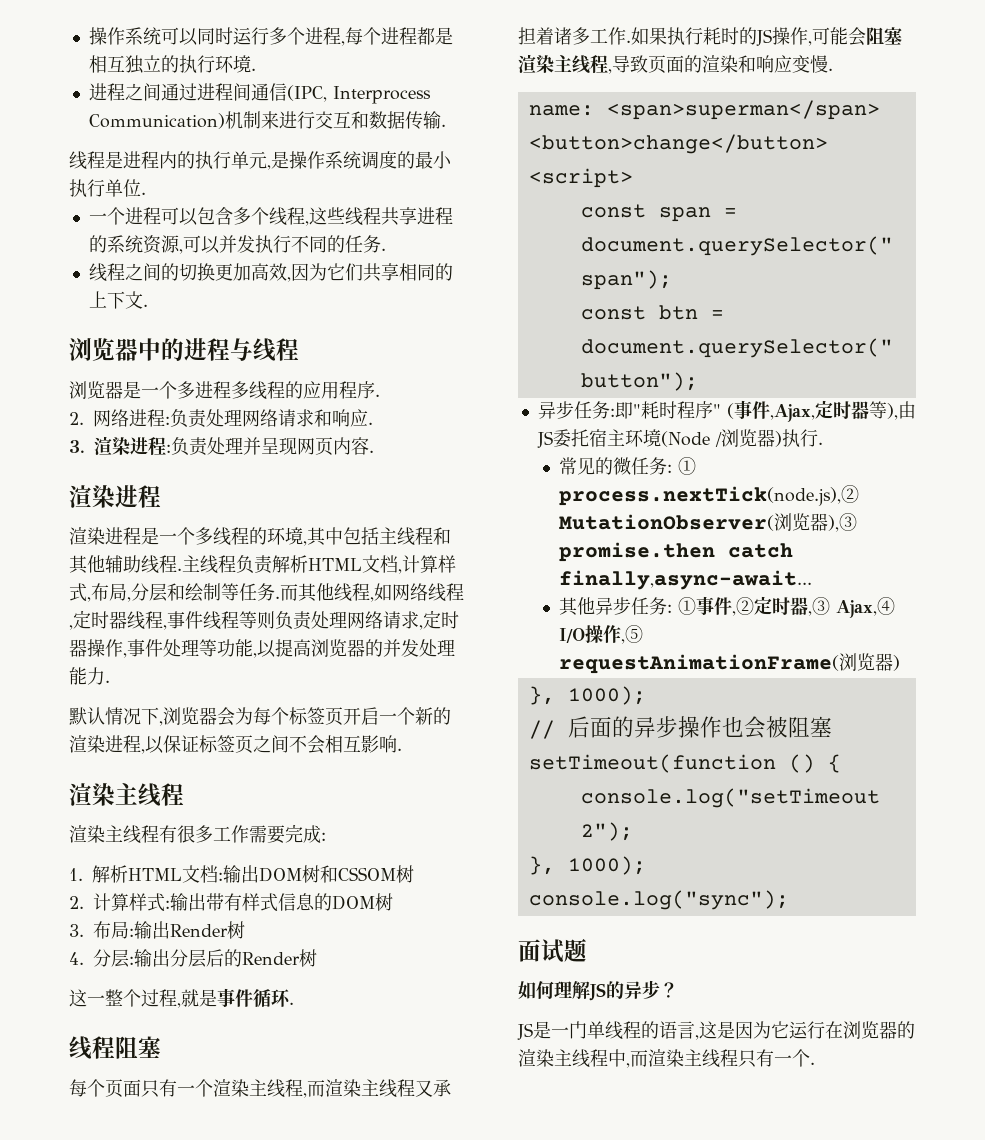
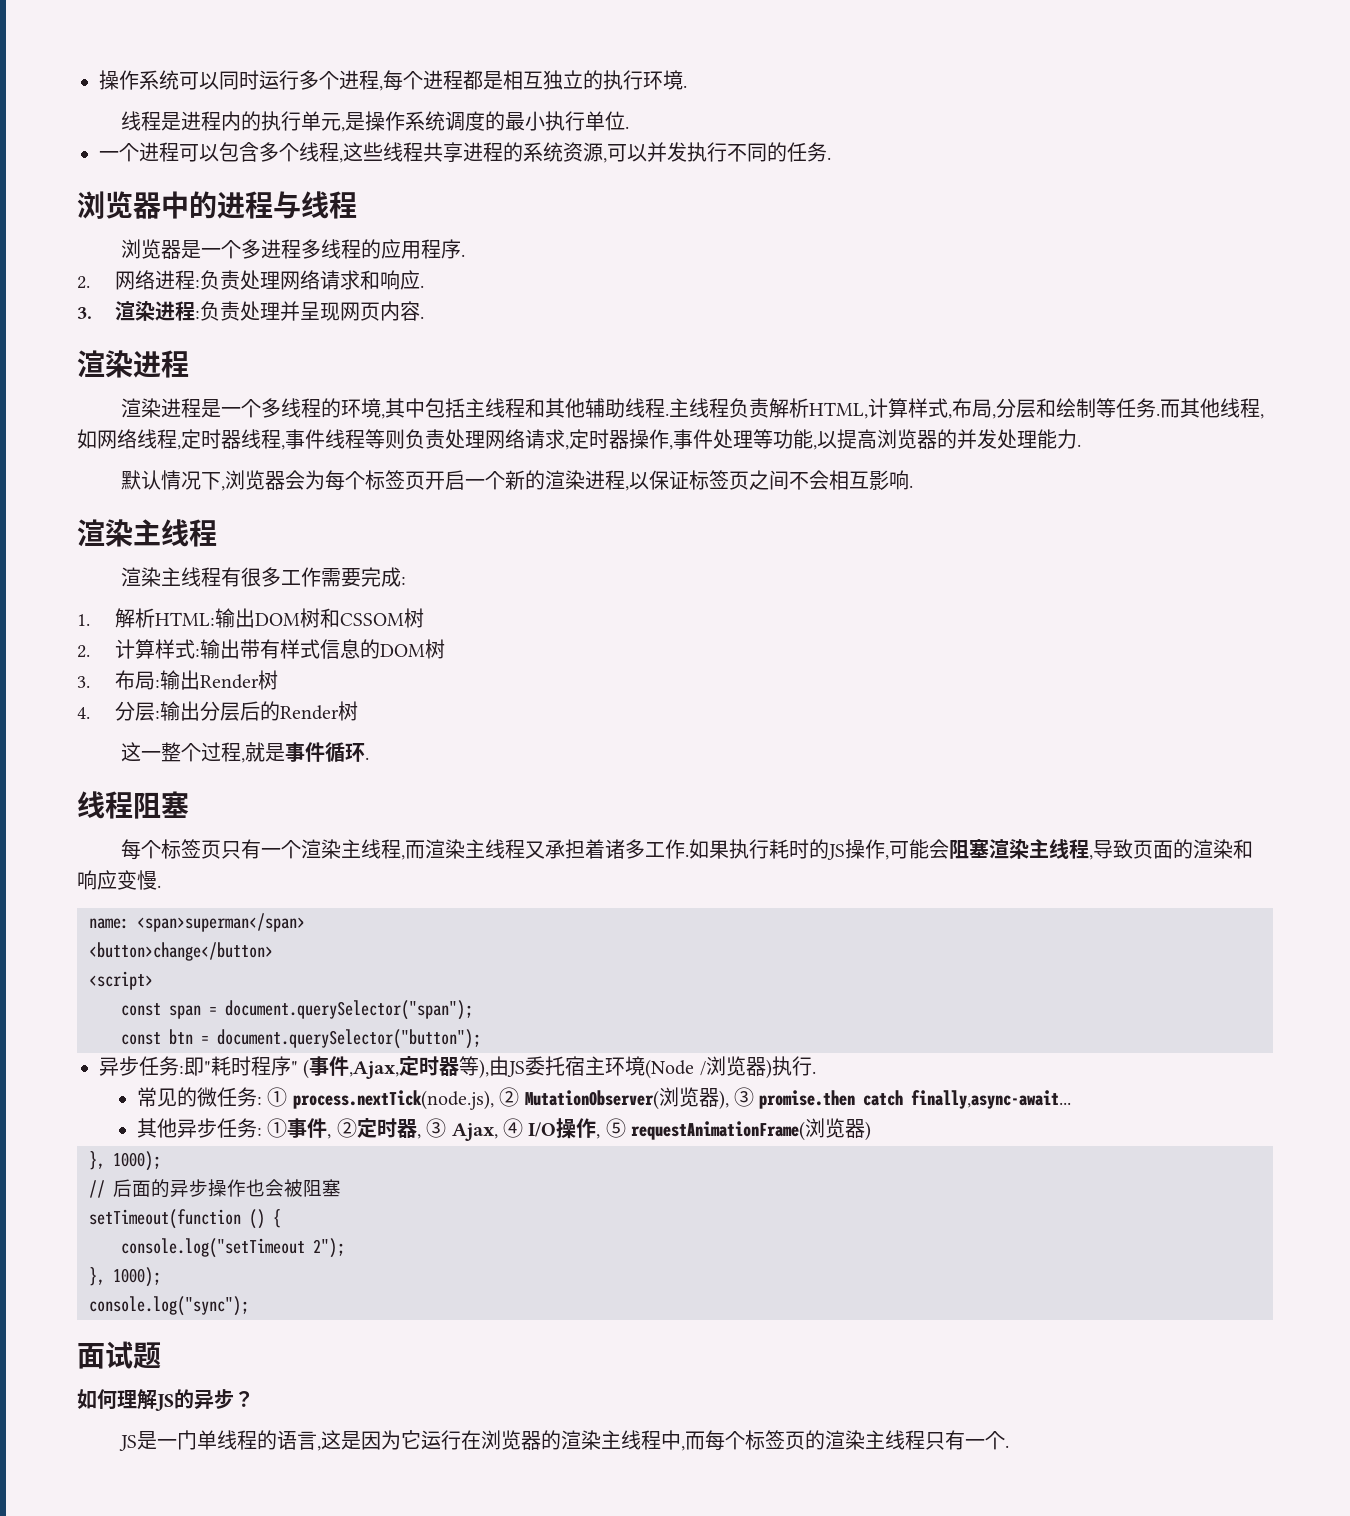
[88,83,431,104] [88,111,446,130] // 进程之间通过进程间通信(IPC, Interprocess Communication)机制来进行交互和数据传输. -> (687, 86) none
[88,263,453,282] [88,291,148,309] // 线程之间的切换更加高效,因为它们共享相同的上下文. -> (831, 158) none
[308,555,402,574] HTML文档, -> [809,402,869,419] HTML,
[128,865,223,883] HTML文档: -> [154,612,215,626] HTML:
[105,1079,141,1098] 页面 -> [161,839,222,859] 标签页
[558,485,859,506] process.nextTick(node.js),② -> [292,1087,520,1110] process.nextTick(node.js), ②
[827,513,857,532] ),③ -> [718,1087,754,1110] ), ③
[731,596,895,618] [558,625,643,644] ,②定时器,③ Ajax,④ I/O操作,⑤ -> [327,1118,626,1141] , ②定时器, ③ Ajax, ④ I/O操作, ⑤
(648, 1058) none -> [705,1430,826,1451] 每个标签页的

